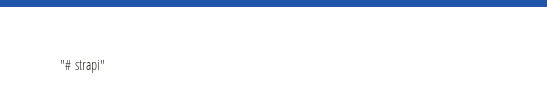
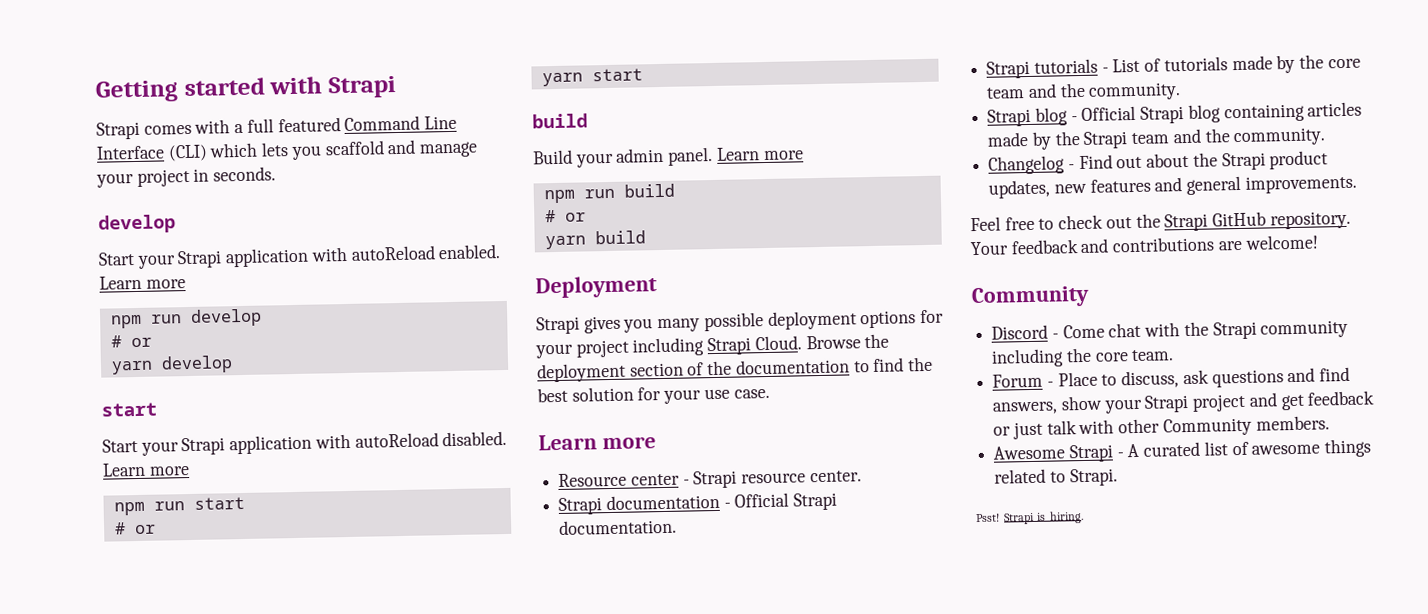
[60,60,105,73] "# strapi" -> [95,76,396,103] [96,115,458,140] [96,139,479,162] [96,166,277,188] [98,214,176,234] [98,244,502,269] [99,275,186,290] [110,308,262,329] [110,335,152,348] [110,355,233,375] [101,402,157,417] [102,430,508,456] [102,462,190,477] [113,496,245,516] [113,522,156,535] [541,68,643,87] [532,113,588,129] [532,146,804,168] [543,183,675,204] [544,210,586,223] [544,230,646,250] [535,275,657,299] [536,309,945,335] [535,333,890,359] [537,356,934,383] [537,386,770,404] [538,434,656,451] [558,470,862,489] [558,492,838,515] [559,518,678,535] [986,54,1361,79] [986,82,1182,101] [987,101,1363,127] [987,127,1327,150] [988,150,1329,175] [988,174,1357,199] [970,210,1351,232] [970,234,1318,256] [971,285,1090,309] [991,319,1349,340] [991,347,1175,368] [992,366,1351,389] [992,390,1375,415] [993,415,1330,440] [993,438,1372,463] [994,468,1118,487] [975,510,1085,525] Getting started with Strapi // Strapi comes with a full featured Command Line Interface (CLI) which lets you scaffold and manage your project in seconds. // develop // Start your Strapi application with autoReload enabled. Learn more // npm run develop // # or // yarn develop // start // Start your Strapi application with autoReload disabled. Learn more // npm run start // # or // yarn start // build // Build your admin panel. Learn more // npm run build // # or // yarn build // Deployment // Strapi gives you many possible deployment options for your project including Strapi Cloud. Browse the deployment section of the documentation to find the best solution for your use case. // Learn more // Resource center - Strapi resource center. // Strapi documentation - Official Strapi documentation. // Strapi tutorials - List of tutorials made by the core team and the community. // Strapi blog - Official Strapi blog containing articles made by the Strapi team and the community. // Changelog - Find out about the Strapi product updates, new features and general improvements. // Feel free to check out the Strapi GitHub repository. Your feedback and contributions are welcome! // Community // Discord - Come chat with the Strapi community including the core team. // Forum - Place to discuss, ask questions and find answers, show your Strapi project and get feedback or just talk with other Community members. // Awesome Strapi - A curated list of awesome things related to Strapi. // Psst! Strapi is hiring.

